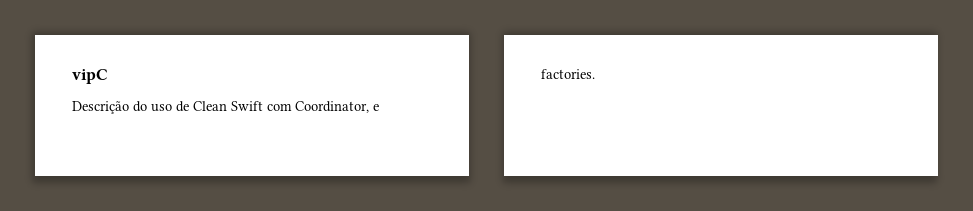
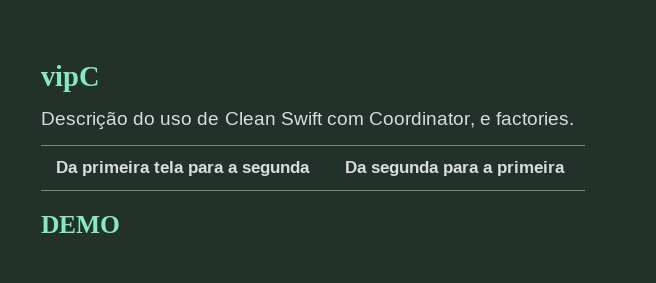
(595, 74) none -> [56,161,311,176] [345,161,566,176] [41,216,120,233] // Da primeira tela para a segunda | Da segunda para a primeira // DEMO

